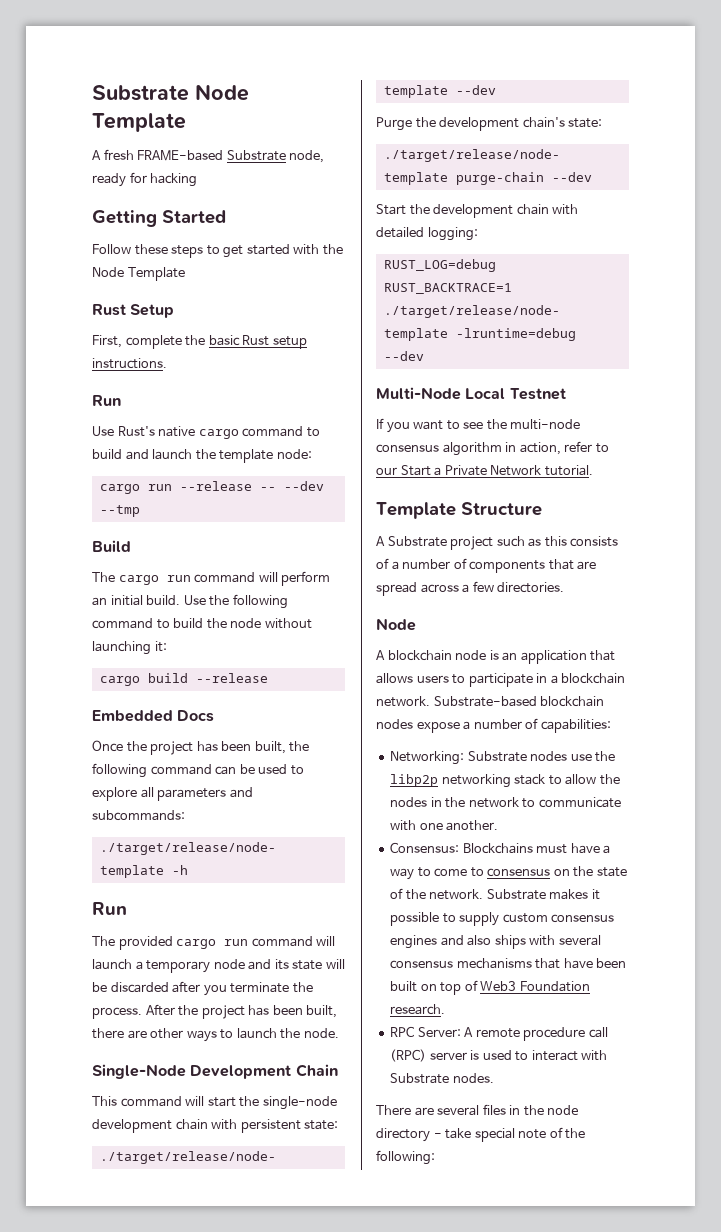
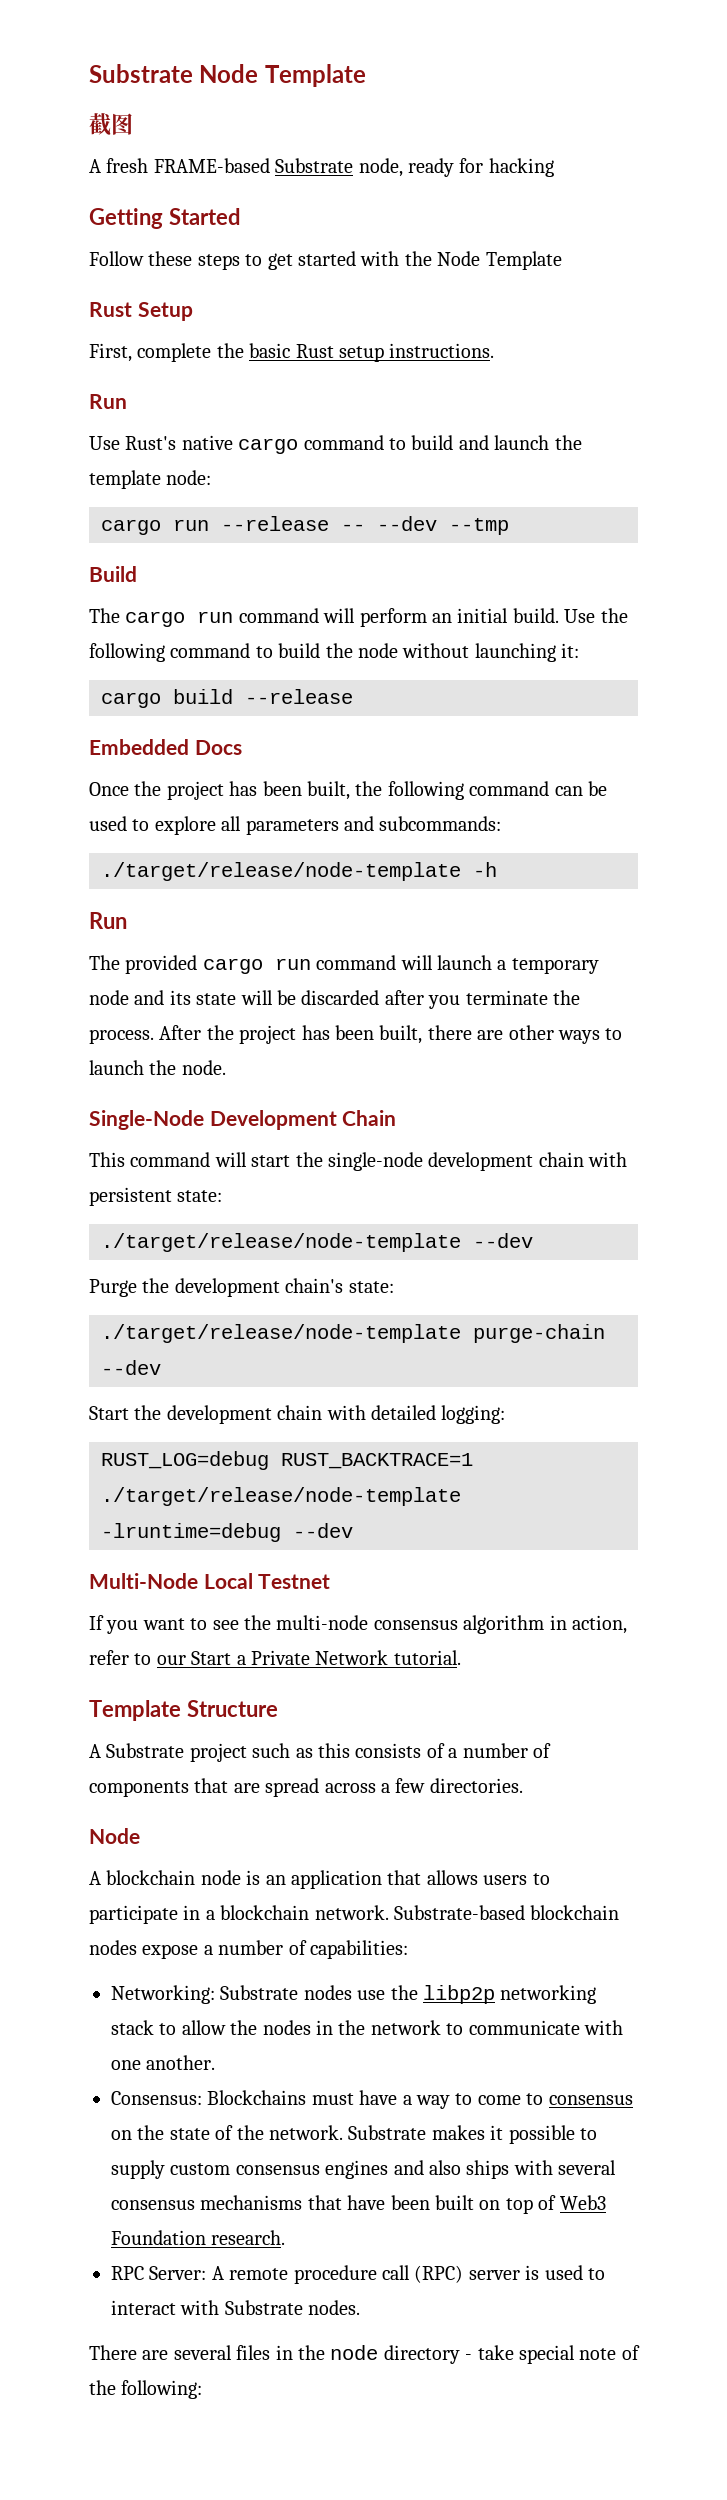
(186, 122) none -> [89,113,133,136] // 截图

